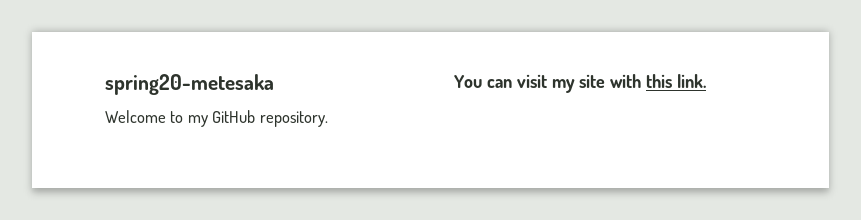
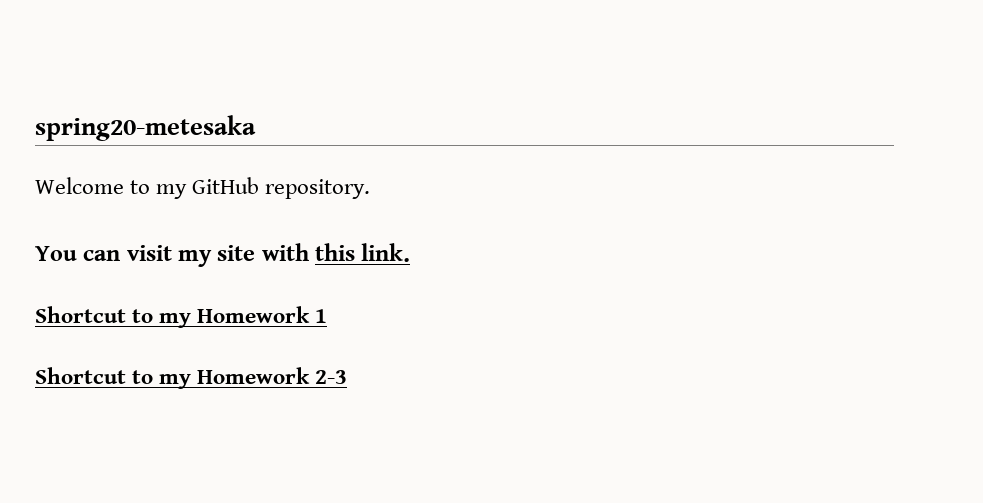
(707, 81) none -> [35,306,328,328] [35,367,348,389] // Shortcut to my Homework 1 // Shortcut to my Homework 2-3

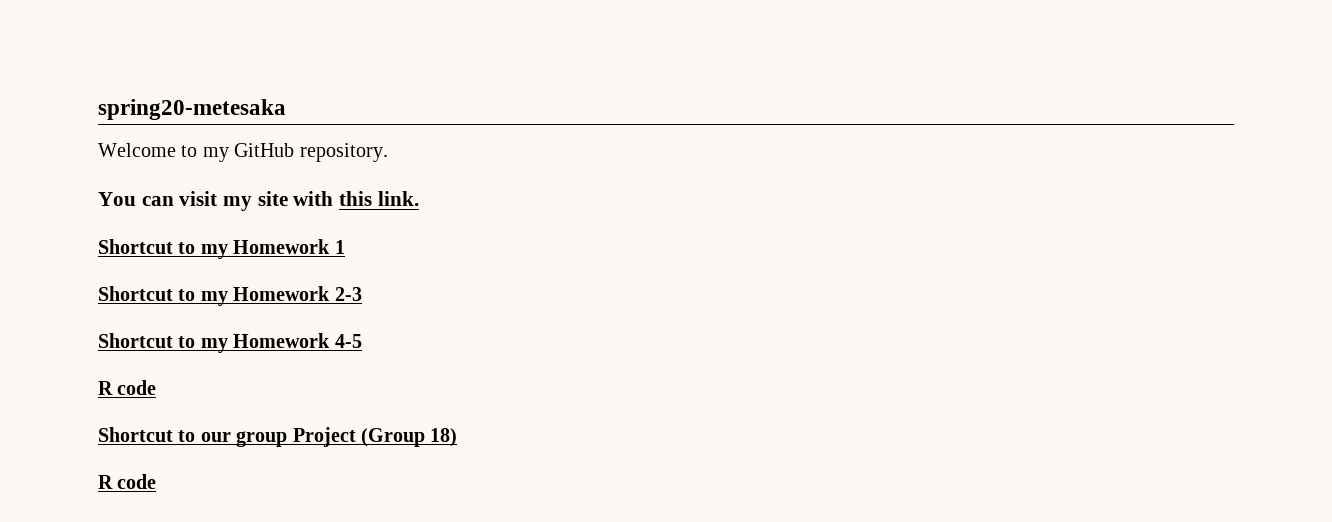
(348, 377) none -> [98,333,362,353] [98,380,157,395] [98,427,458,447] [98,474,157,489] // Shortcut to my Homework 4-5 // R code // Shortcut to our group Project (Group 18) // R code

